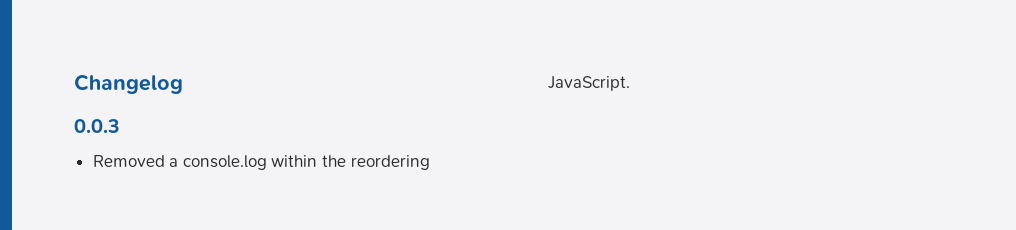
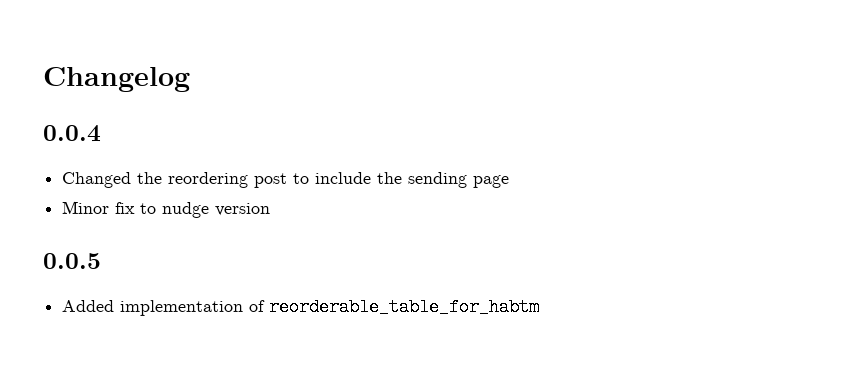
[74,119,120,133] [92,155,430,170] [547,76,630,91] 0.0.3 // Removed a console.log within the reordering JavaScript. -> [43,125,101,142] [62,172,510,188] [62,201,271,218] [43,253,101,269] [62,298,540,316] 0.0.4 // Changed the reordering post to include the sending page // Minor fix to nudge version // 0.0.5 // Added implementation of reorderable_table_for_habtm

